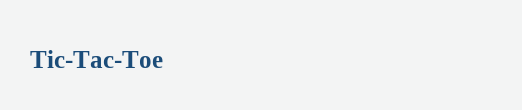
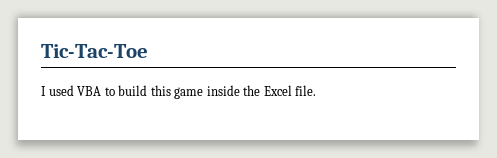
(163, 59) none -> [41,85,317,99] // I used VBA to build this game inside the Excel file.

